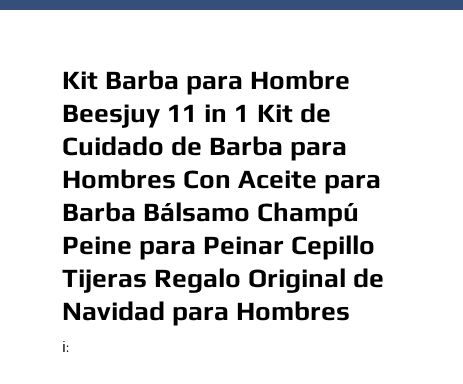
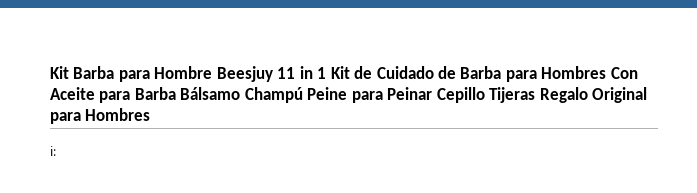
[353,268,385,288] [62,301,165,321] de Navidad -> (648, 95) none

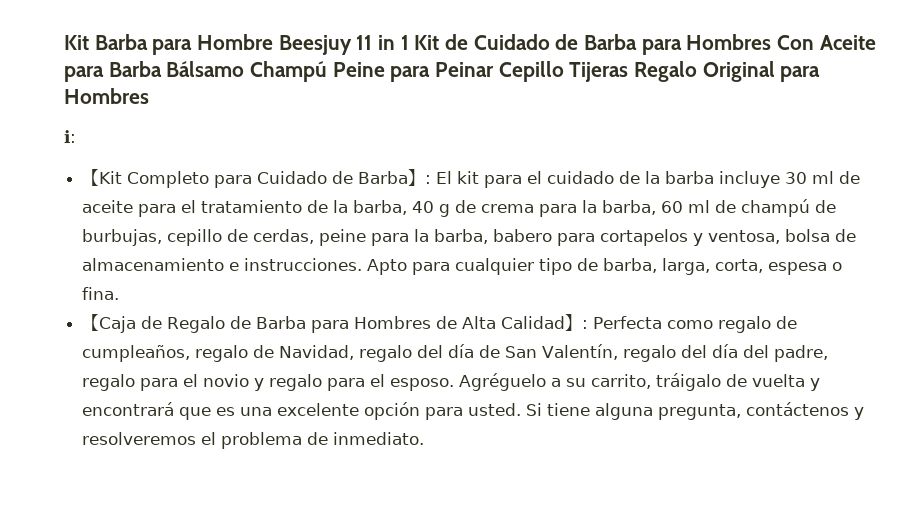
(56, 151) none -> [82,169,861,188] [82,199,837,217] [82,229,857,246] [82,258,843,275] [82,287,120,300] [82,314,798,333] [82,344,829,362] [82,373,821,391] [82,402,865,420] [82,432,425,449] // 【Kit Completo para Cuidado de Barba】: El kit para el cuidado de la barba incluye 30 ml de aceite para el tratamiento de la barba, 40 g de crema para la barba, 60 ml de champú de burbujas, cepillo de cerdas, peine para la barba, babero para cortapelos y ventosa, bolsa de almacenamiento e instrucciones. Apto para cualquier tipo de barba, larga, corta, espesa o fina. // 【Caja de Regalo de Barba para Hombres de Alta Calidad】: Perfecta como regalo de cumpleaños, regalo de Navidad, regalo del día de San Valentín, regalo del día del padre, regalo para el novio y regalo para el esposo. Agréguelo a su carrito, tráigalo de vuelta y encontrará que es una excelente opción para usted. Si tiene alguna pregunta, contáctenos y resolveremos el problema de inmediato.

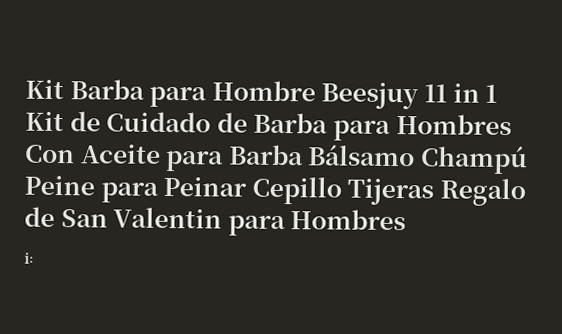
[702,61,775,82] Original -> [24,206,223,229] de San Valentin
[82,169,861,188] [82,199,837,217] [82,229,857,246] [82,258,843,275] [82,287,120,300] [82,314,798,333] [82,344,829,362] [82,373,821,391] [82,402,865,420] [82,432,425,449] // 【Kit Completo para Cuidado de Barba】: El kit para el cuidado de la barba incluye 30 ml de aceite para el tratamiento de la barba, 40 g de crema para la barba, 60 ml de champú de burbujas, cepillo de cerdas, peine para la barba, babero para cortapelos y ventosa, bolsa de almacenamiento e instrucciones. Apto para cualquier tipo de barba, larga, corta, espesa o fina. // 【Caja de Regalo de Barba para Hombres de Alta Calidad】: Perfecta como regalo de cumpleaños, regalo de Navidad, regalo del día de San Valentín, regalo del día del padre, regalo para el novio y regalo para el esposo. Agréguelo a su carrito, tráigalo de vuelta y encontrará que es una excelente opción para usted. Si tiene alguna pregunta, contáctenos y resolveremos el problema de inmediato. -> (34, 258) none

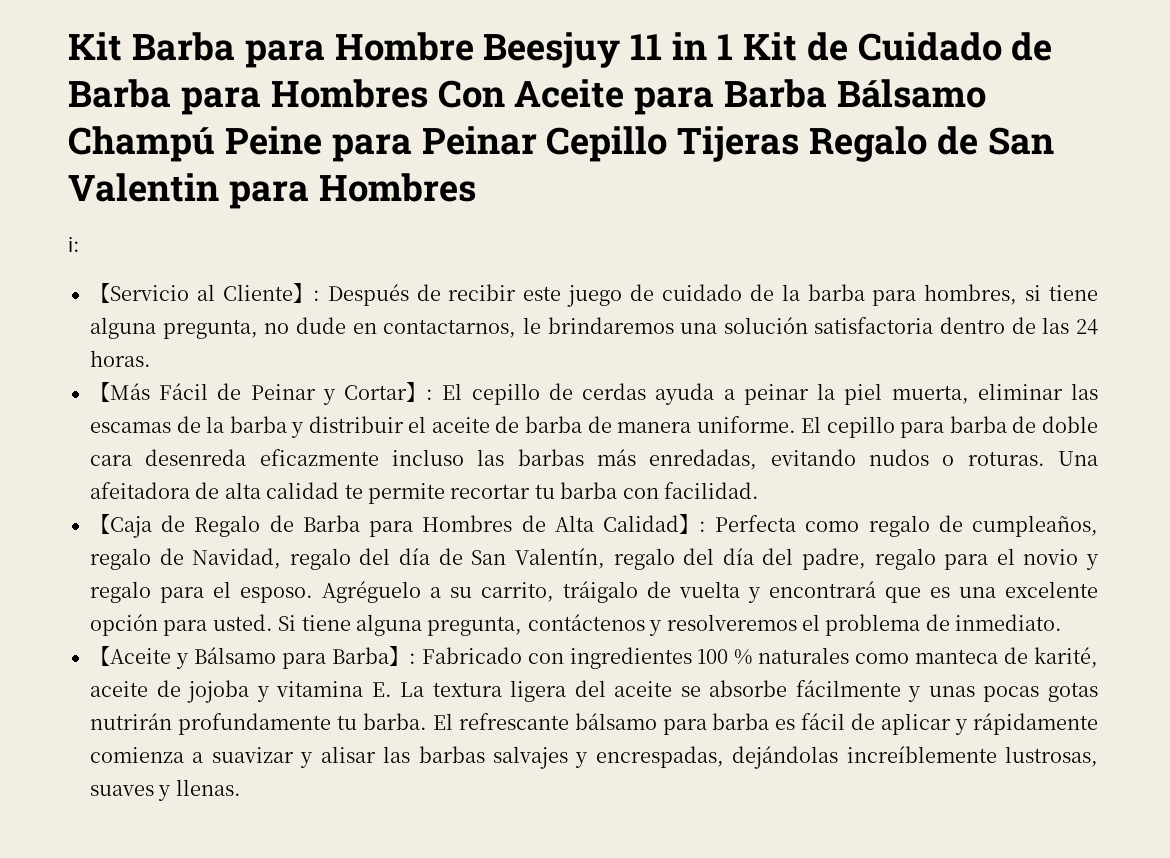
(34, 258) none -> [90,283,1098,307] [90,317,1098,339] [90,350,151,367] [90,382,1098,405] [90,416,1098,438] [90,449,1098,470] [90,482,759,504] [90,514,1098,538] [90,548,1099,570] [90,581,1098,603] [90,614,1063,636] [90,646,1098,669] [90,680,1098,703] [90,713,1099,735] [90,746,1098,769] [90,779,241,801] // 【Servicio al Cliente】: Después de recibir este juego de cuidado de la barba para hombres, si tiene alguna pregunta, no dude en contactarnos, le brindaremos una solución satisfactoria dentro de las 24 horas. // 【Más Fácil de Peinar y Cortar】: El cepillo de cerdas ayuda a peinar la piel muerta, eliminar las escamas de la barba y distribuir el aceite de barba de manera uniforme. El cepillo para barba de doble cara desenreda eficazmente incluso las barbas más enredadas, evitando nudos o roturas. Una afeitadora de alta calidad te permite recortar tu barba con facilidad. // 【Caja de Regalo de Barba para Hombres de Alta Calidad】: Perfecta como regalo de cumpleaños, regalo de Navidad, regalo del día de San Valentín, regalo del día del padre, regalo para el novio y regalo para el esposo. Agréguelo a su carrito, tráigalo de vuelta y encontrará que es una excelente opción para usted. Si tiene alguna pregunta, contáctenos y resolveremos el problema de inmediato. // 【Aceite y Bálsamo para Barba】: Fabricado con ingredientes 100 % naturales como manteca de karité, aceite de jojoba y vitamina E. La textura ligera del aceite se absorbe fácilmente y unas pocas gotas nutrirán profundamente tu barba. El refrescante bálsamo para barba es fácil de aplicar y rápidamente comienza a suavizar y alisar las barbas salvajes y encrespadas, dejándolas increíblemente lustrosas, suaves y llenas.

